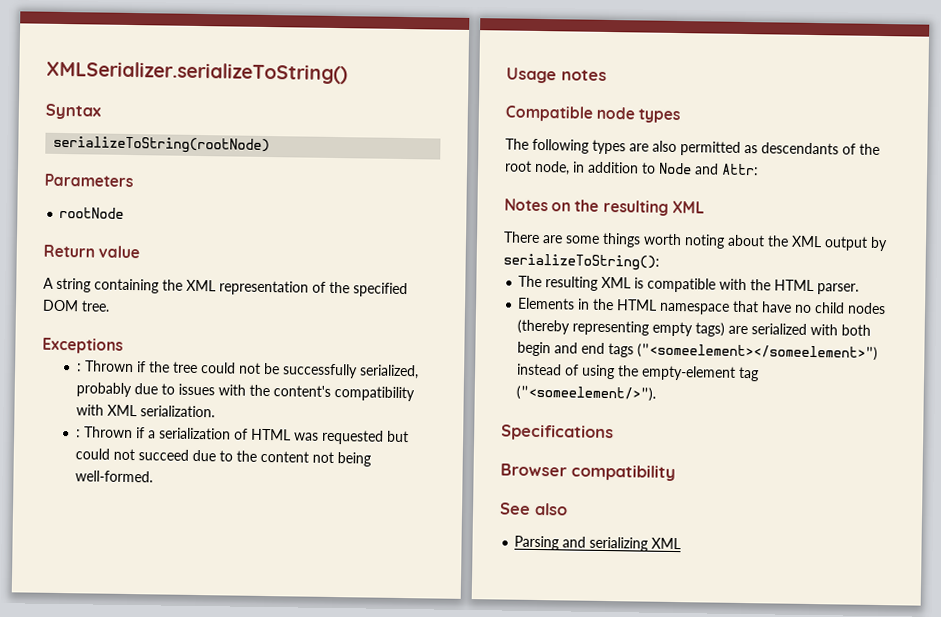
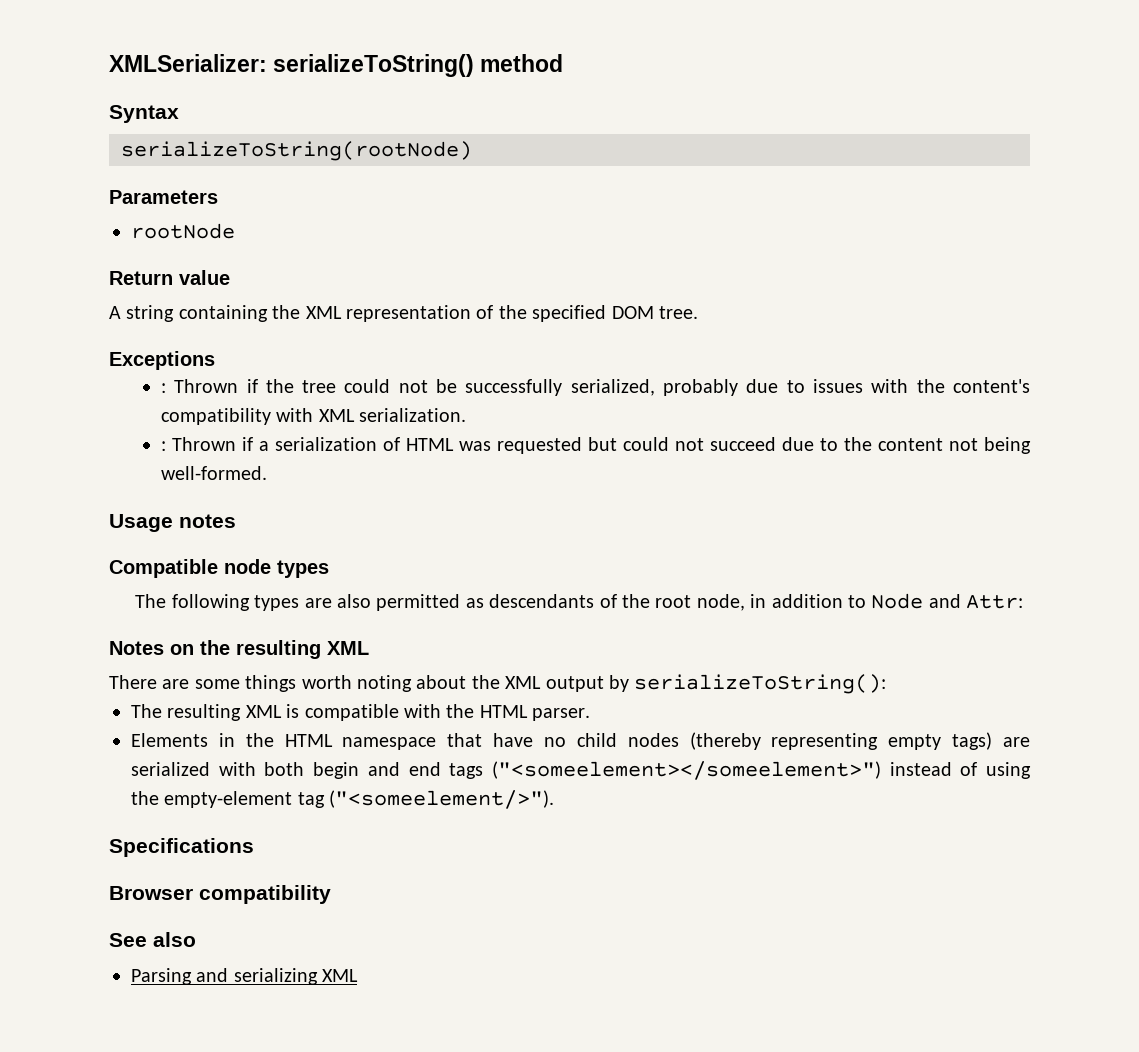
[46,60,348,85] XMLSerializer.serializeToString() -> [109,54,564,77] XMLSerializer: serializeToString() method

